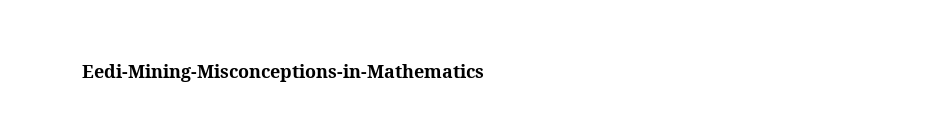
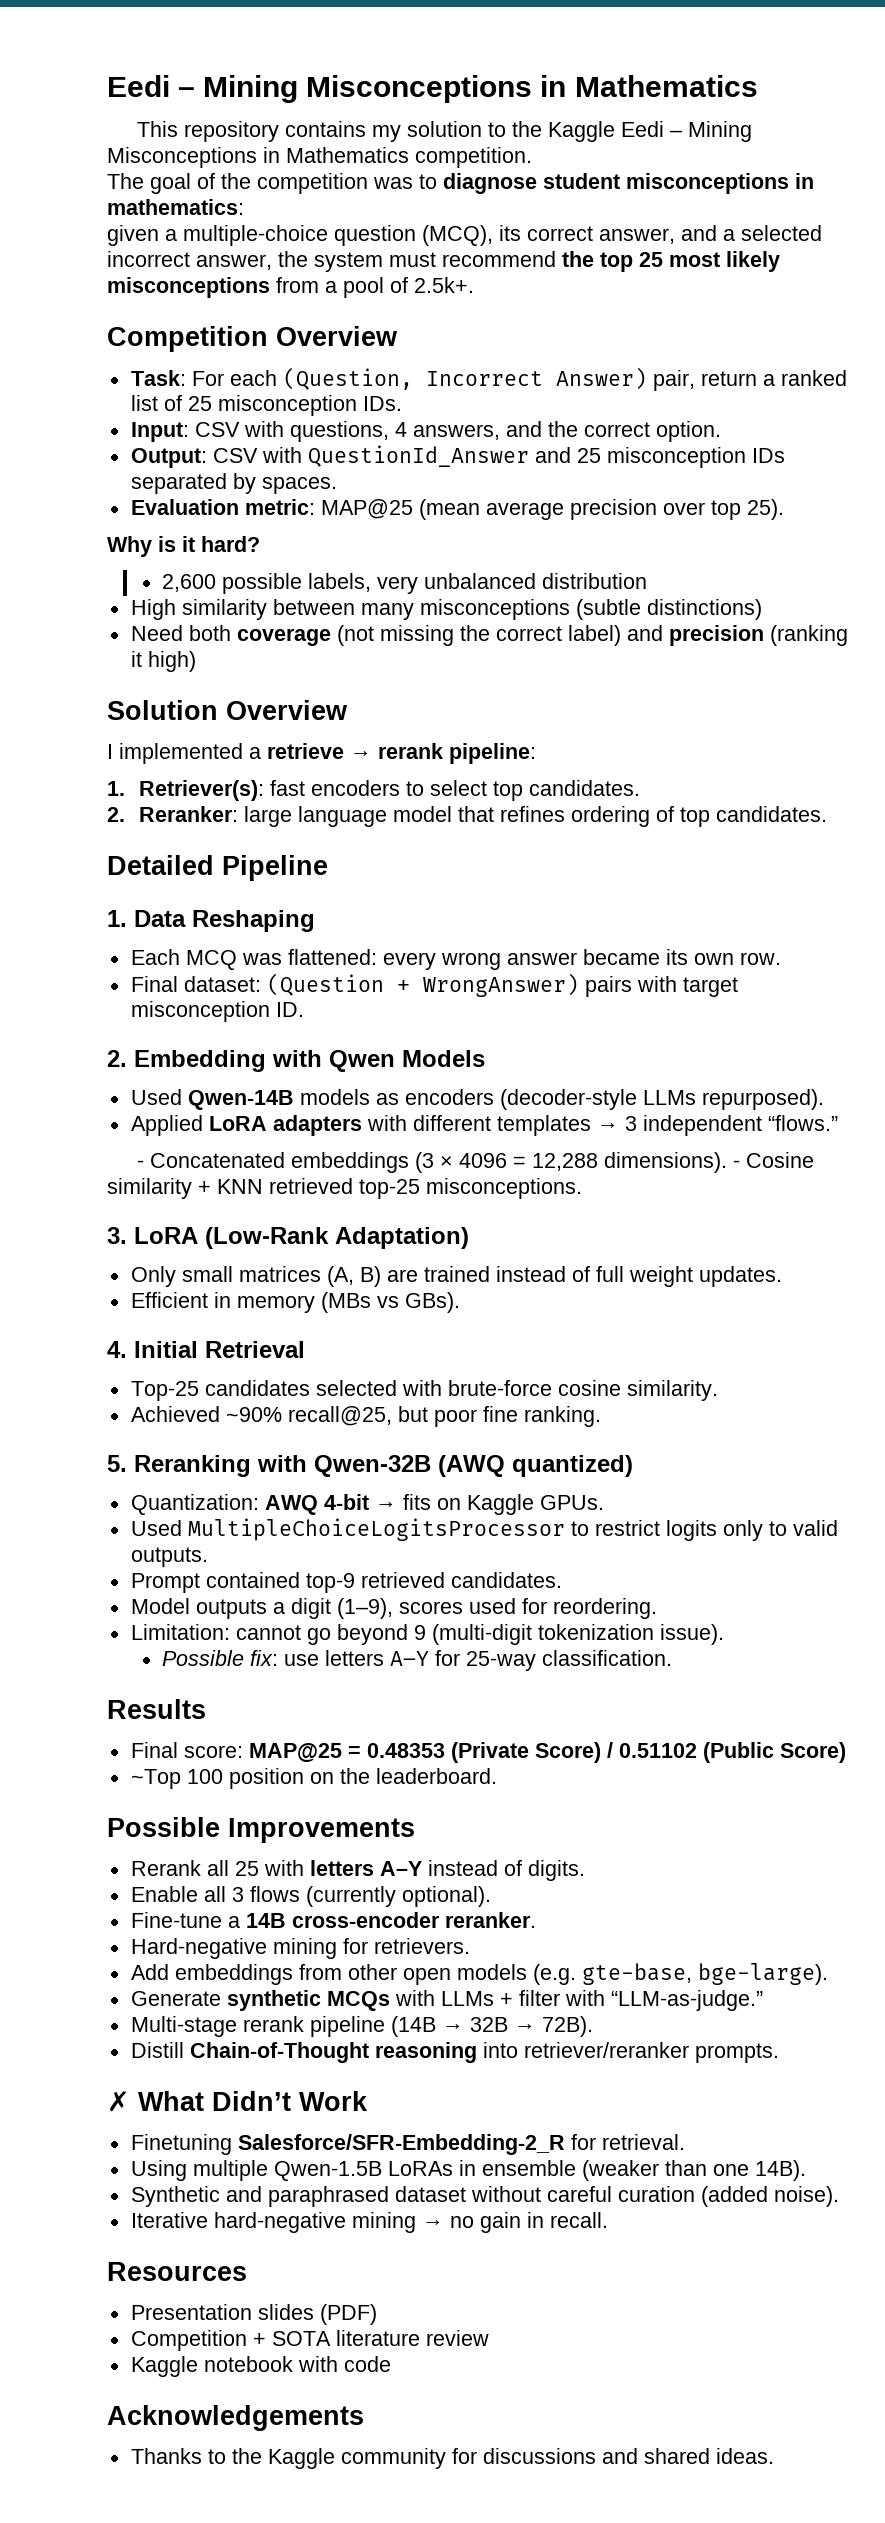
[82,64,484,82] Eedi-Mining-Misconceptions-in-Mathematics -> [107,75,758,103] [136,121,752,142] [107,147,532,168] [107,173,814,194] [107,199,244,215] [107,225,822,246] [107,251,780,272] [107,277,474,298] [107,326,398,352] [130,367,847,391] [130,395,402,416] [130,421,721,442] [130,445,785,468] [130,473,337,494] [130,499,784,520] [107,536,260,557] [162,573,648,594] [130,599,762,620] [130,625,848,646] [130,651,196,672] [107,700,348,720] [107,743,536,764] [107,780,640,801] [107,806,827,827] [107,855,328,881] [107,910,315,932] [130,949,781,970] [130,973,738,997] [130,1001,304,1022] [107,1050,485,1072] [130,1089,824,1110] [130,1115,838,1136] [136,1152,814,1173] [107,1178,582,1199] [107,1227,469,1249] [130,1266,782,1287] [130,1292,460,1313] [107,1341,305,1358] [130,1380,718,1401] [130,1406,601,1427] [107,1455,633,1477] [130,1494,604,1515] [130,1518,838,1541] [130,1547,208,1567] [130,1572,562,1593] [130,1598,657,1619] [130,1624,724,1645] [162,1650,673,1671] [107,1699,206,1719] [130,1742,846,1763] [130,1768,497,1789] [107,1817,415,1843] [130,1860,585,1881] [130,1886,491,1907] [130,1912,536,1928] [130,1938,470,1959] [130,1963,828,1985] [130,1990,763,2011] [130,2016,593,2037] [130,2042,779,2063] [107,2091,368,2112] [130,2134,685,2155] [130,2160,806,2181] [130,2186,839,2207] [130,2212,608,2233] [107,2262,247,2281] [130,2304,377,2325] [130,2330,489,2351] [130,2356,391,2377] [107,2405,364,2431] [130,2448,774,2469] Eedi – Mining Misconceptions in Mathematics // This repository contains my solution to the Kaggle Eedi – Mining Misconceptions in Mathematics competition. // The goal of the competition was to diagnose student misconceptions in mathematics: // given a multiple-choice question (MCQ), its correct answer, and a selected incorrect answer, the system must recommend the top 25 most likely misconceptions from a pool of 2.5k+. // Competition Overview // Task: For each (Question, Incorrect Answer) pair, return a ranked list of 25 misconception IDs. // Input: CSV with questions, 4 answers, and the correct option. // Output: CSV with QuestionId_Answer and 25 misconception IDs separated by spaces. // Evaluation metric: MAP@25 (mean average precision over top 25). // Why is it hard? // 2,600 possible labels, very unbalanced distribution // High similarity between many misconceptions (subtle distinctions) // Need both coverage (not missing the correct label) and precision (ranking it high) // Solution Overview // I implemented a retrieve → rerank pipeline: // 1. Retriever(s): fast encoders to select top candidates. // 2. Reranker: large language model that refines ordering of top candidates. // Detailed Pipeline // 1. Data Reshaping // Each MCQ was flattened: every wrong answer became its own row. // Final dataset: (Question + WrongAnswer) pairs with target misconception ID. // 2. Embedding with Qwen Models // Used Qwen-14B models as encoders (decoder-style LLMs repurposed). // Applied LoRA adapters with different templates → 3 independent “flows.” // - Concatenated embeddings (3 × 4096 = 12,288 dimensions). - Cosine similarity + KNN retrieved top-25 misconceptions. // 3. LoRA (Low-Rank Adaptation) // Only small matrices (A, B) are trained instead of full weight updates. // Efficient in memory (MBs vs GBs). // 4. Initial Retrieval // Top-25 candidates selected with brute-force cosine similarity. // Achieved ~90% recall@25, but poor fine ranking. // 5. Reranking with Qwen-32B (AWQ quantized) // Quantization: AWQ 4-bit → fits on Kaggle GPUs. // Used MultipleChoiceLogitsProcessor to restrict logits only to valid outputs. // Prompt contained top-9 retrieved candidates. // Model outputs a digit (1–9), scores used for reordering. // Limitation: cannot go beyond 9 (multi-digit tokenization issue). // Possible fix: use letters A–Y for 25-way classification. // Results // Final score: MAP@25 = 0.48353 (Private Score) / 0.51102 (Public Score) // ~Top 100 position on the leaderboard. // Possible Improvements // Rerank all 25 with letters A–Y instead of digits. // Enable all 3 flows (currently optional). // Fine-tune a 14B cross-encoder reranker. // Hard-negative mining for retrievers. // Add embeddings from other open models (e.g. gte-base, bge-large). // Generate synthetic MCQs with LLMs + filter with “LLM-as-judge.” // Multi-stage rerank pipeline (14B → 32B → 72B). // Distill Chain-of-Thought reasoning into retriever/reranker prompts. // ✗ What Didn’t Work // Finetuning Salesforce/SFR-Embedding-2_R for retrieval. // Using multiple Qwen-1.5B LoRAs in ensemble (weaker than one 14B). // Synthetic and paraphrased dataset without careful curation (added noise). // Iterative hard-negative mining → no gain in recall. // Resources // Presentation slides (PDF) // Competition + SOTA literature review // Kaggle notebook with code // Acknowledgements // Thanks to the Kaggle community for discussions and shared ideas.

